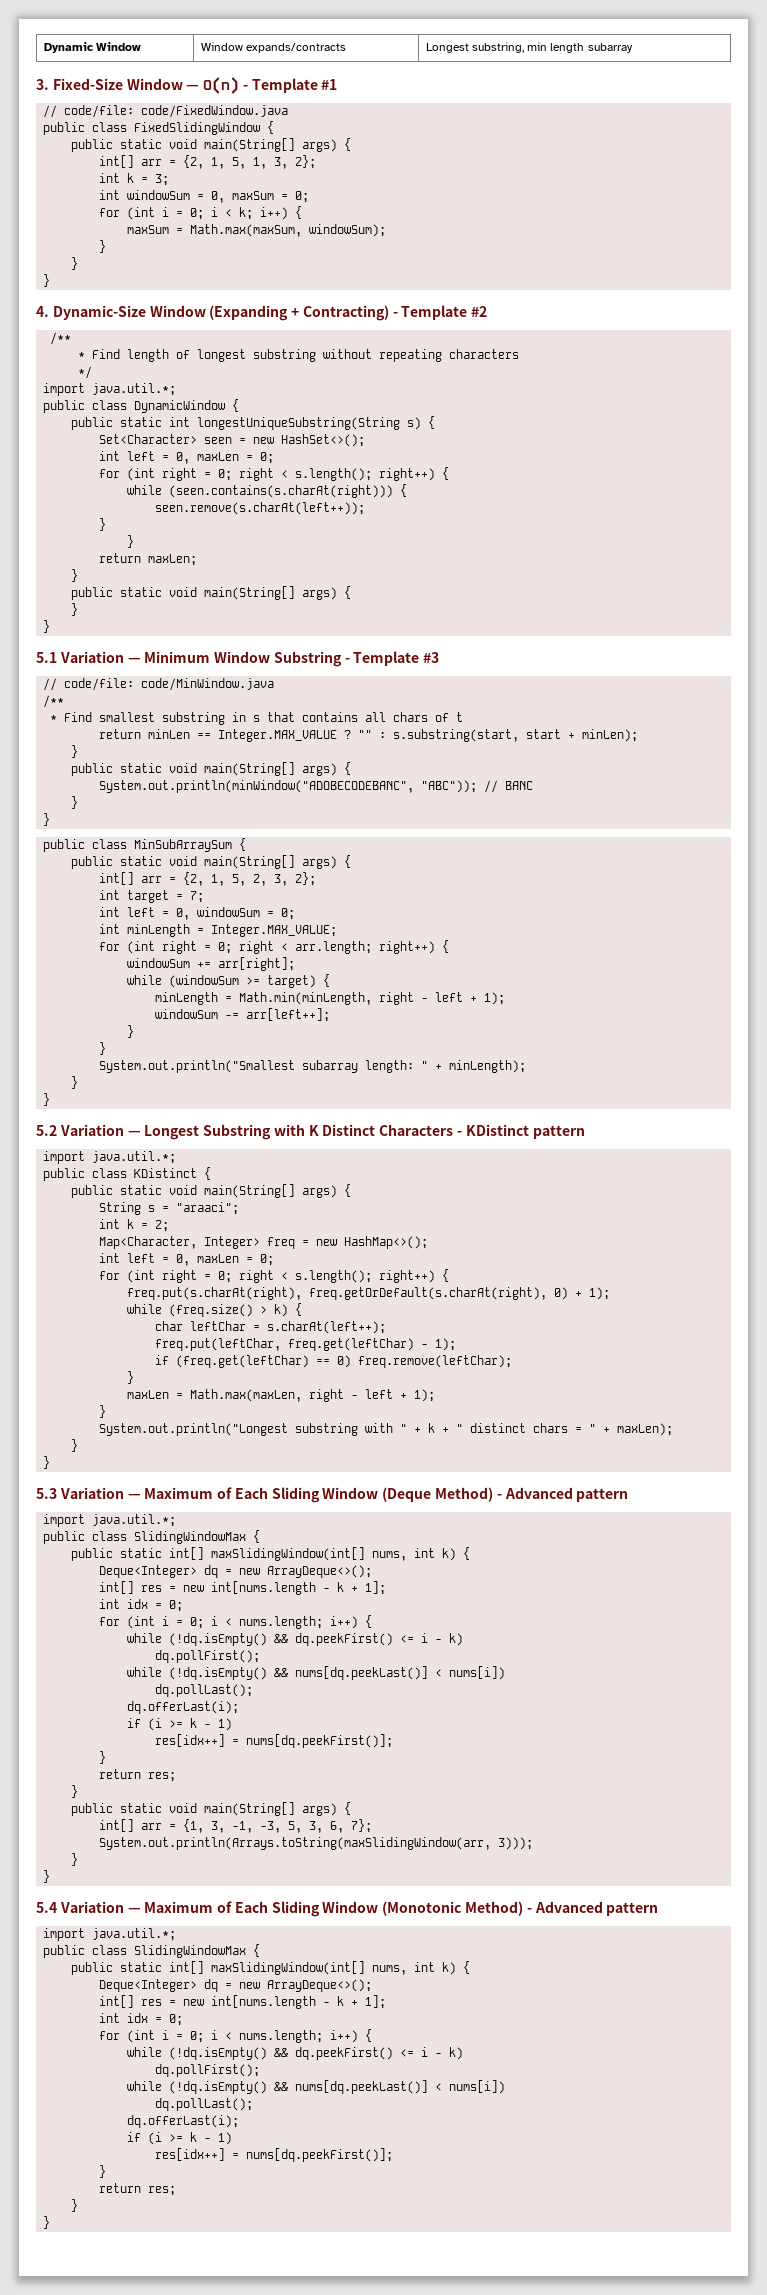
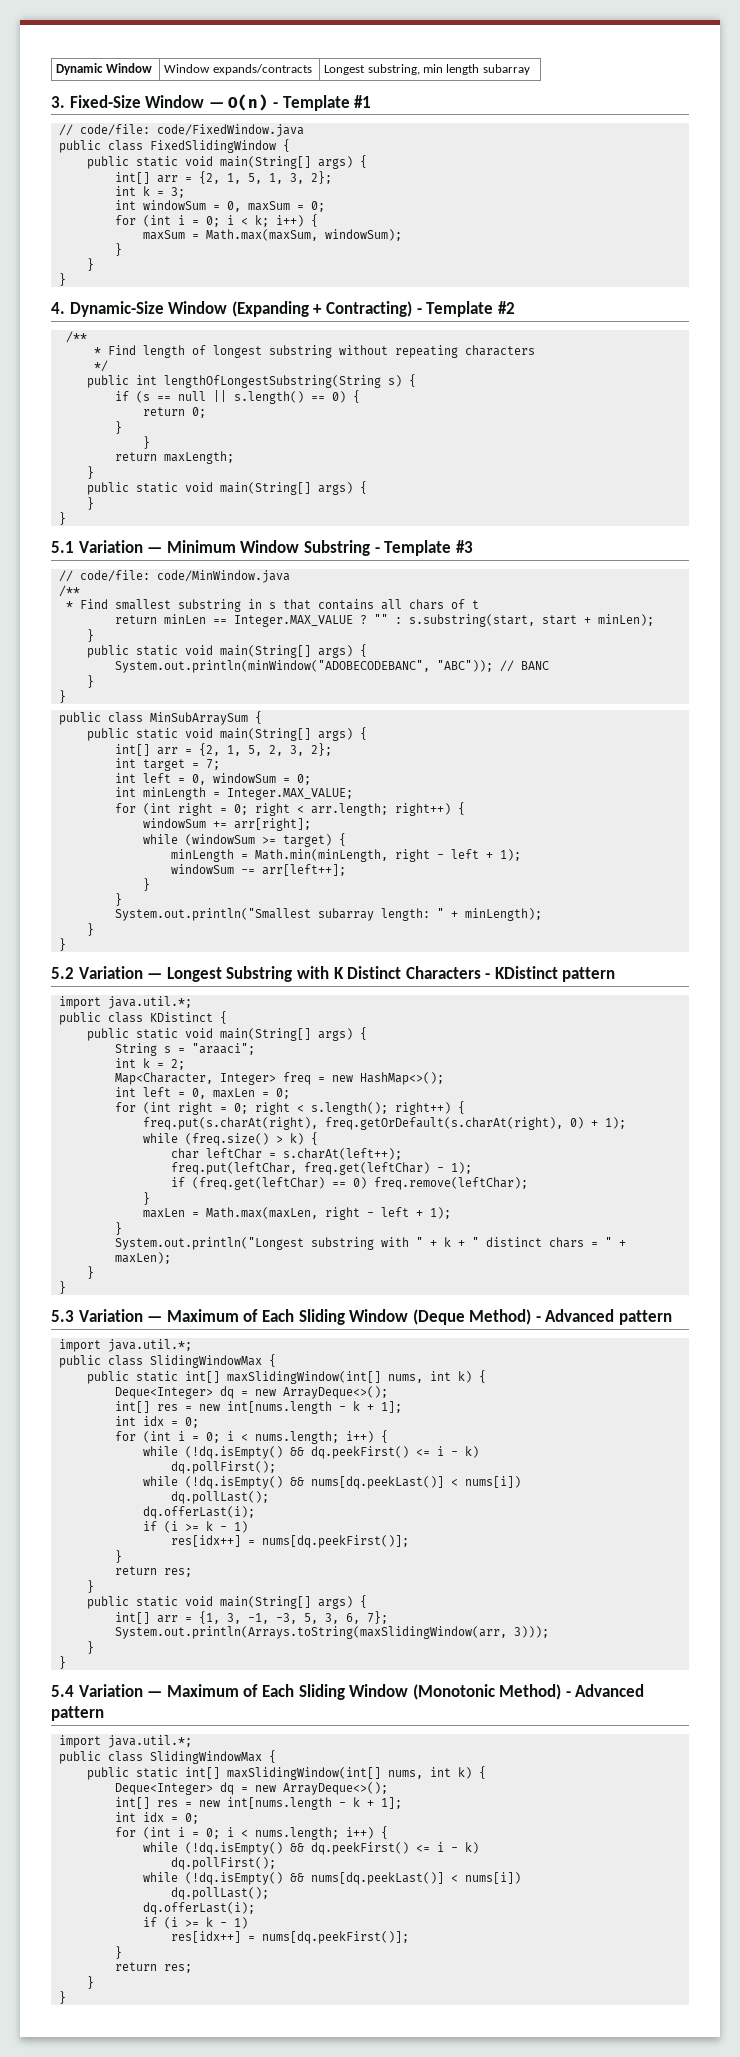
[43,383,177,396] [43,399,240,413] [71,416,436,430] [99,434,366,447] [99,451,275,464] [99,467,450,481] [127,484,408,498] [155,502,366,515] // import java.util.*; // public class DynamicWindow { // public static int longestUniqueSubstring(String s) { // Set<Character> seen = new HashSet<>(); // int left = 0, maxLen = 0; // for (int right = 0; right < s.length(); right++) { // while (seen.contains(s.charAt(right))) { // seen.remove(s.charAt(left++)); -> [86,374,416,388] [114,390,360,404] [142,407,206,418] // public int lengthOfLongestSubstring(String s) { // if (s == null || s.length() == 0) { // return 0;
[148,554,198,566] maxLen; -> [163,451,234,464] maxLength;

